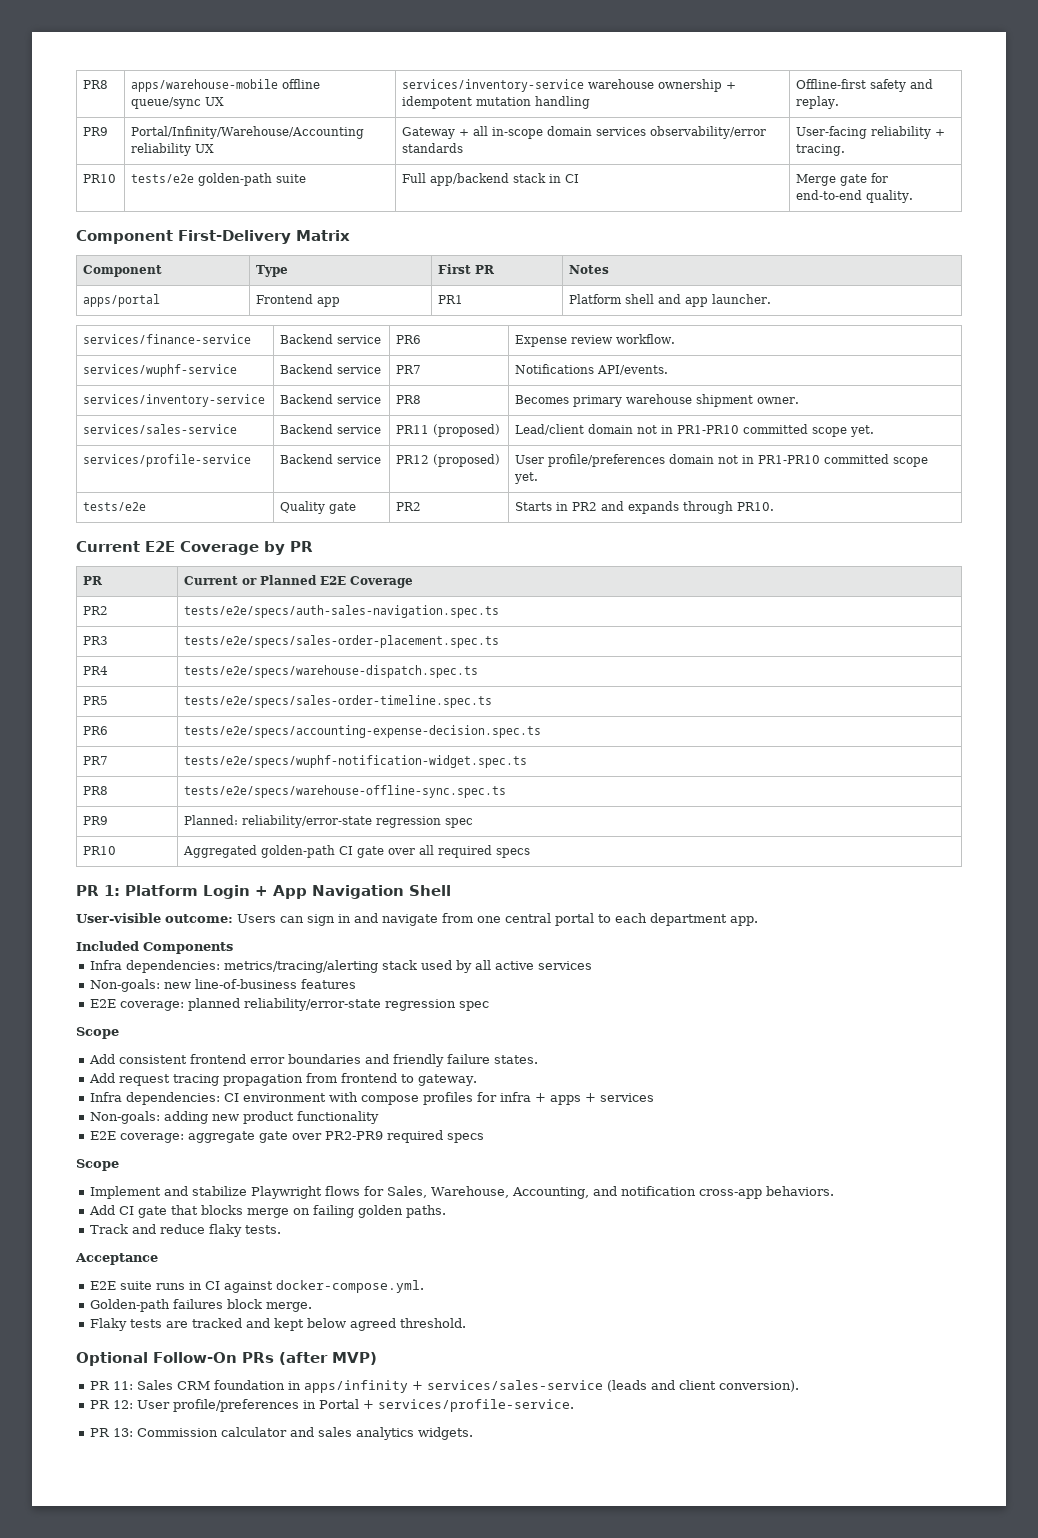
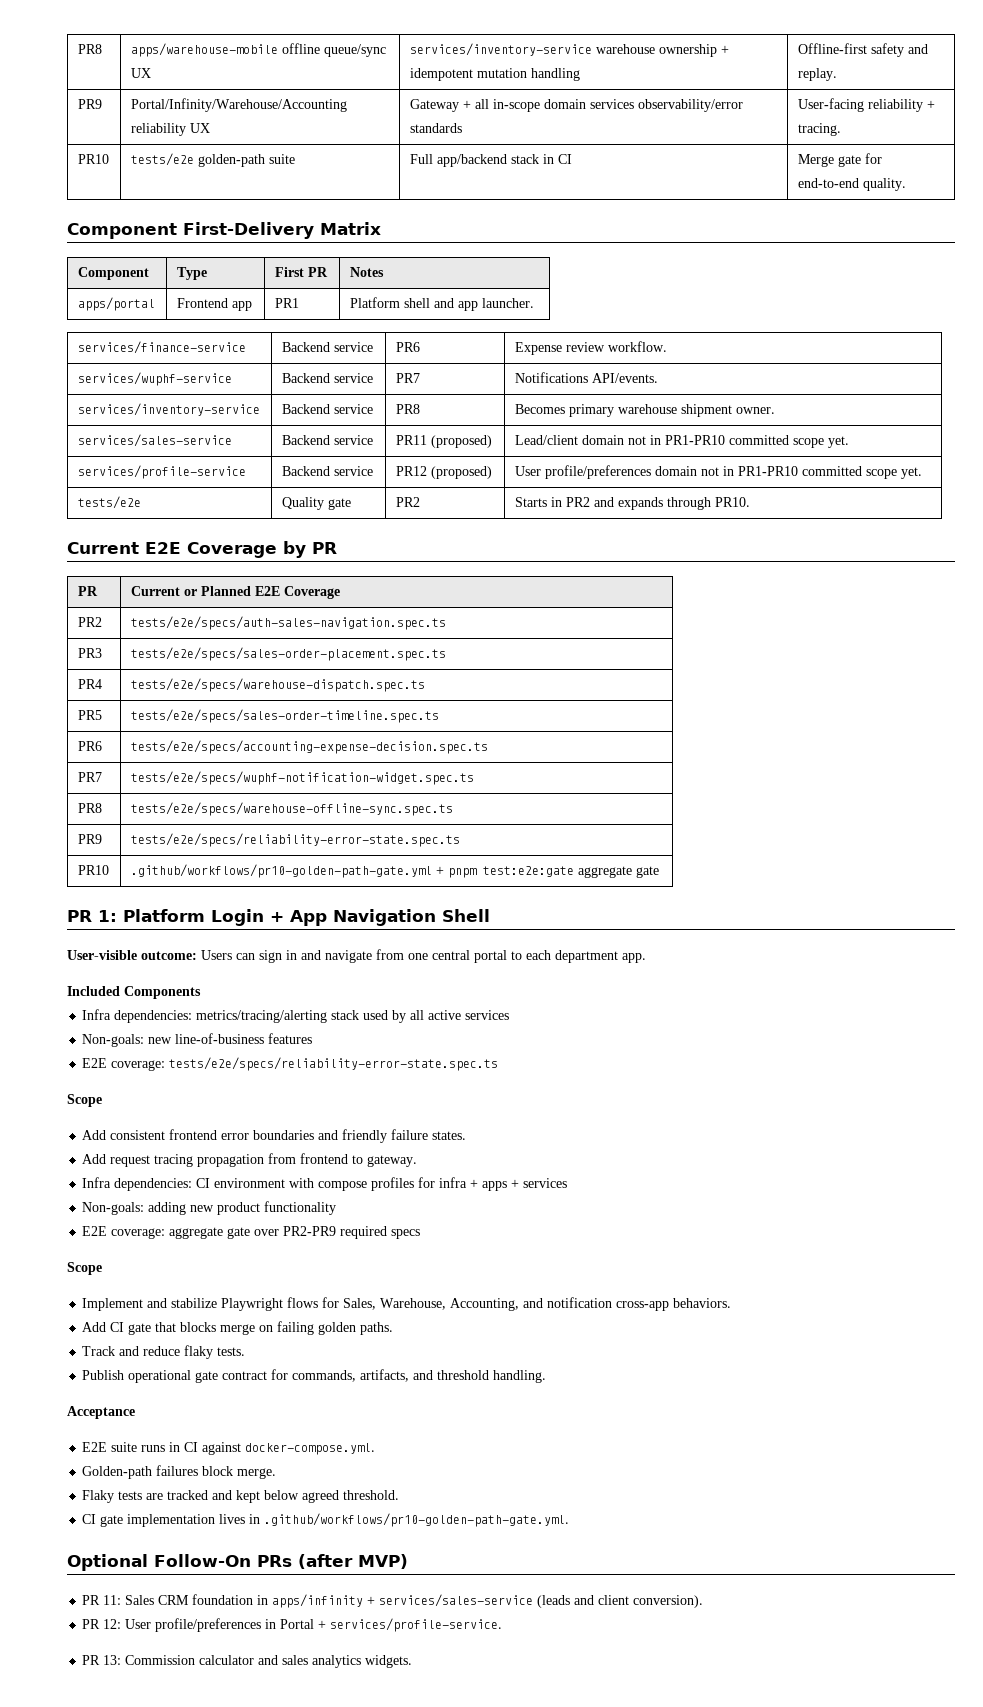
[184,815,474,828] [83,846,117,855] [183,845,531,858] Planned: reliability/error-state regression spec // PR10 | Aggregated golden-path CI gate over all required specs -> [130,833,460,847] [77,865,109,875] [130,864,659,878] tests/e2e/specs/reliability-error-state.spec.ts // PR10 | .github/workflows/pr10-golden-path-gate.yml + pnpm test:e2e:gate aggregate gate
[188,998,490,1011] planned reliability/error-state regression spec -> [169,1057,499,1071] tests/e2e/specs/reliability-error-state.spec.ts
(282, 1229) none -> [82,1369,547,1383] // Publish operational gate contract for commands, artifacts, and threshold handling.
(467, 1323) none -> [82,1513,570,1527] // CI gate implementation lives in .github/workflows/pr10-golden-path-gate.yml.

